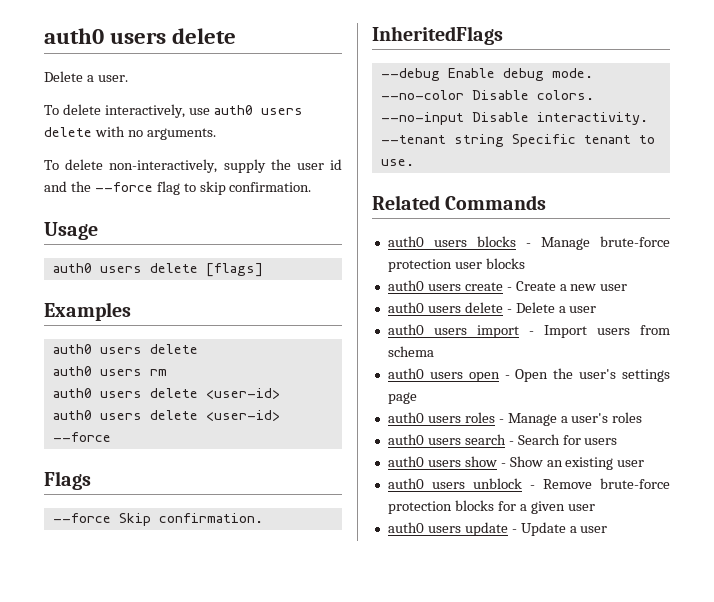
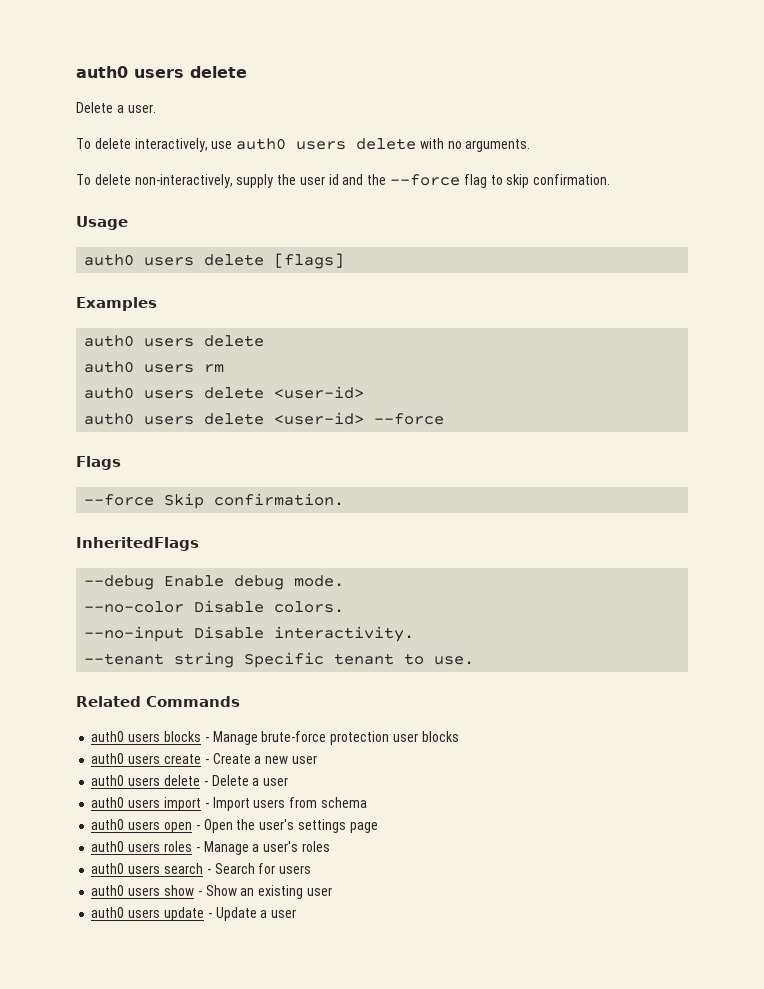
[387,478,670,489] [387,500,595,514] // auth0 users unblock - Remove brute-force protection blocks for a given user -> (332, 891) none

